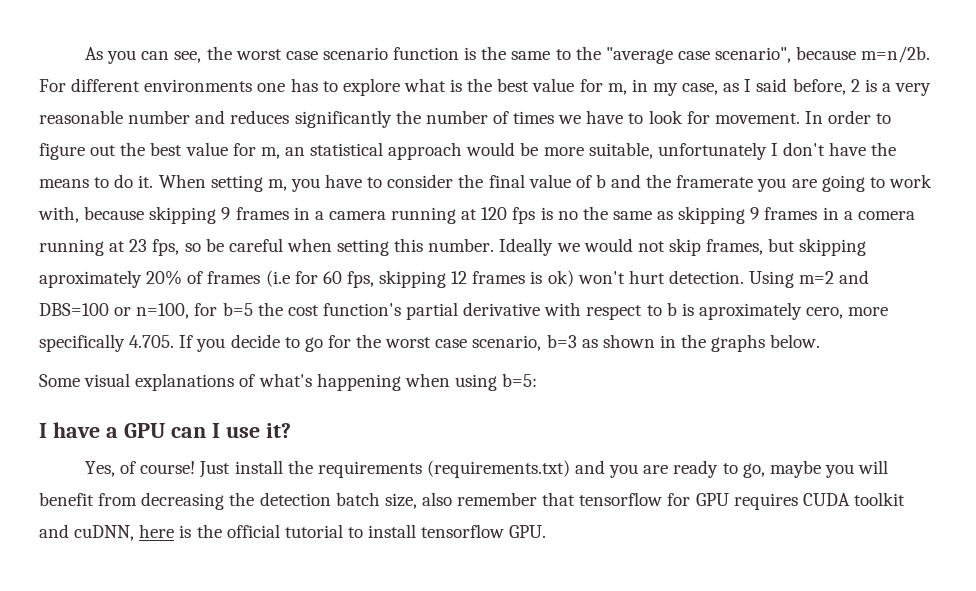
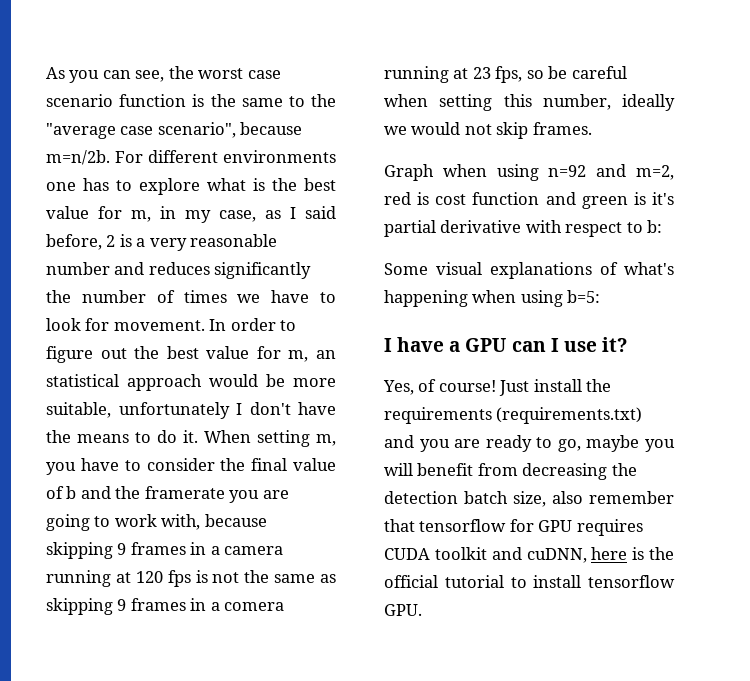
[557,211,578,220] no -> [212,572,240,583] not
[428,238,554,256] number. Ideally -> [542,94,675,111] number, ideally
[706,238,867,256] [39,270,870,288] [39,302,401,319] frames, but skipping aproximately 20% of frames (i.e for 60 fps, skipping 12 frames is ok) won't hurt detection. Using m=2 and DBS=100 or n=100, for b=5 the cost function's -> [532,122,592,135] [384,164,674,181] [384,192,674,209] frames. // Graph when using n=92 and m=2, red is cost function and green is it's
[666,302,889,320] [39,334,821,352] b is aproximately cero, more specifically 4.705. If you decide to go for the worst case scenario, b=3 as shown in the graphs below. -> [647,220,663,233] b:

